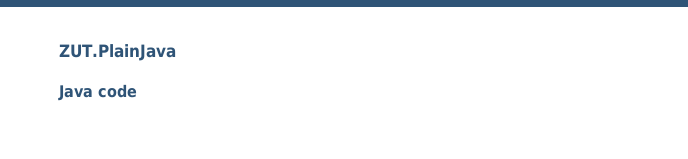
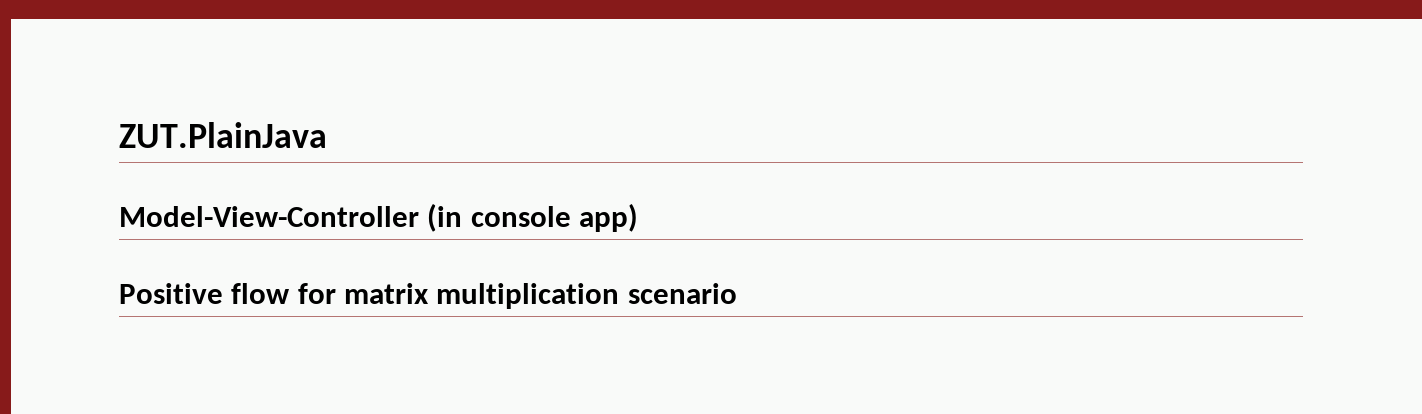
[58,84,137,101] Java code -> [119,203,639,232] [119,283,737,309] Model-View-Controller (in console app) // Positive flow for matrix multiplication scenario

